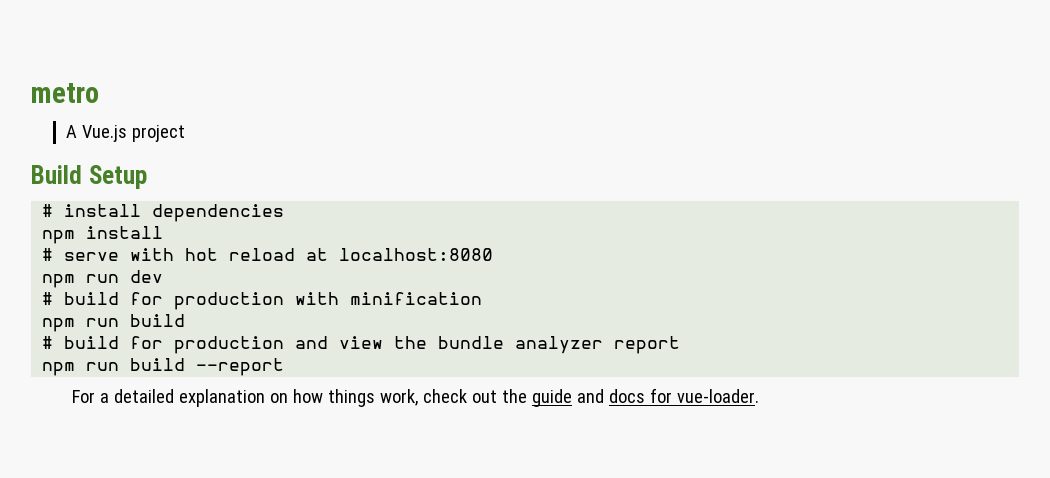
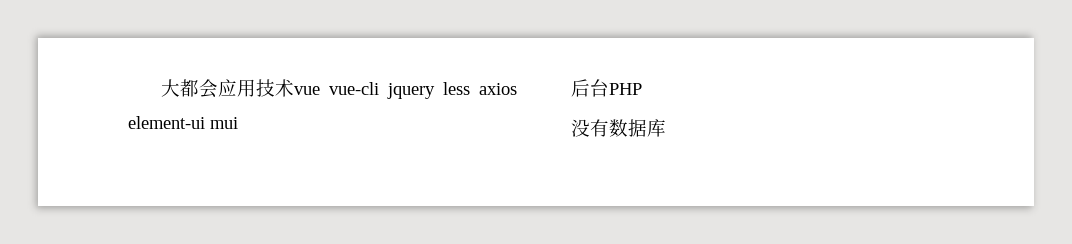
[31,83,99,103] [65,125,185,142] [31,165,147,189] [42,204,285,222] [42,226,164,244] [42,248,494,261] [42,270,164,288] [42,292,483,310] [42,314,186,332] [42,336,681,354] [42,358,285,376] [71,388,759,407] metro // A Vue.js project // Build Setup // # install dependencies // npm install // # serve with hot reload at localhost:8080 // npm run dev // # build for production with minification // npm run build // # build for production and view the bundle analyzer report // npm run build --report // For a detailed explanation on how things work, check out the guide and docs for vue-loader. -> [161,79,517,99] [128,116,238,129] [571,79,642,97] [571,119,666,137] 大都会应用技术vue vue-cli jquery less axios element-ui mui // 后台PHP // 没有数据库

